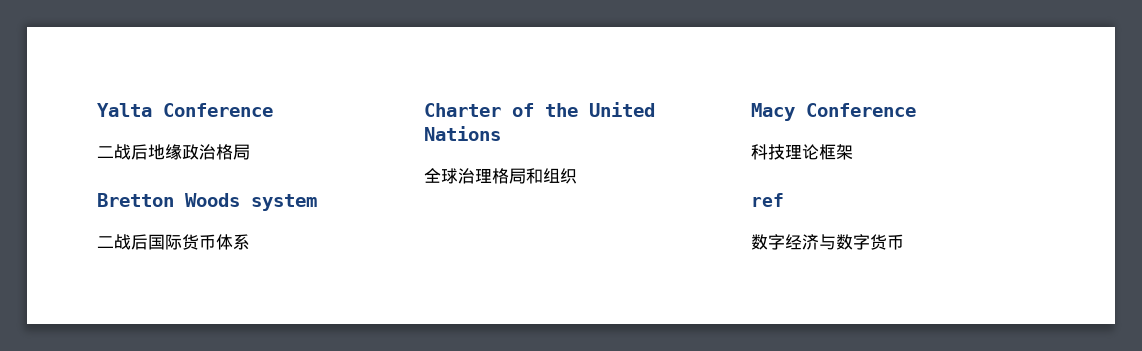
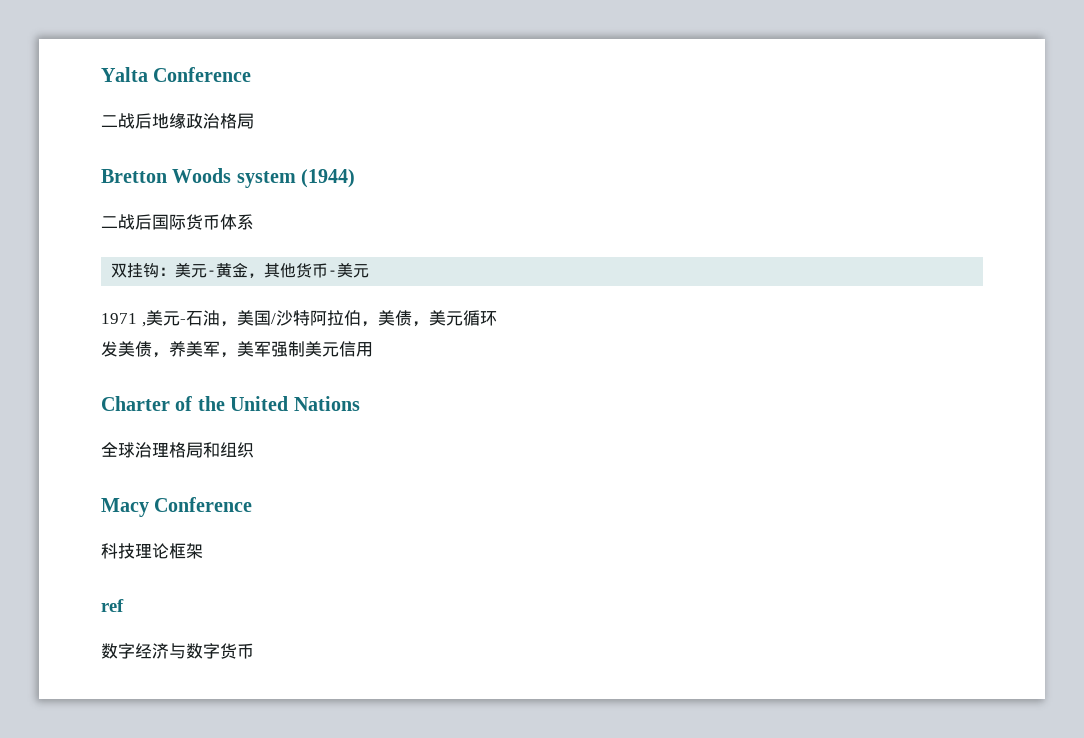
(317, 202) none -> [301,169,356,188] (1944)
(250, 242) none -> [111,263,370,278] [101,310,497,327] [101,341,373,358] // 双挂钩：美元-黄金，其他货币-美元 // 1971 ,美元-石油，美国/沙特阿拉伯，美债，美元循环 // 发美债，养美军，美军强制美元信用

